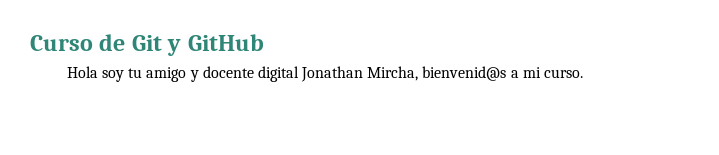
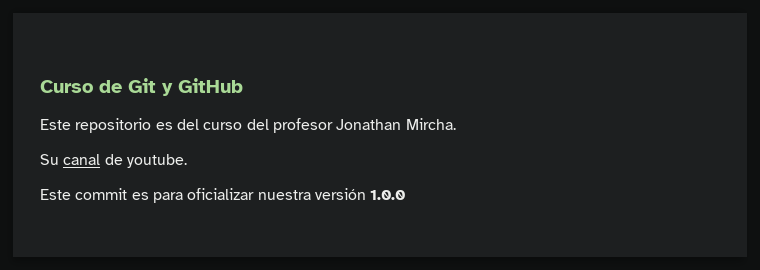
[66,66,584,82] Hola soy tu amigo y docente digital Jonathan Mircha, bienvenid@s a mi curso. -> [40,118,456,133] [40,154,187,168] [40,188,406,203] Este repositorio es del curso del profesor Jonathan Mircha. // Su canal de youtube. // Este commit es para oficializar nuestra versión 1.0.0

